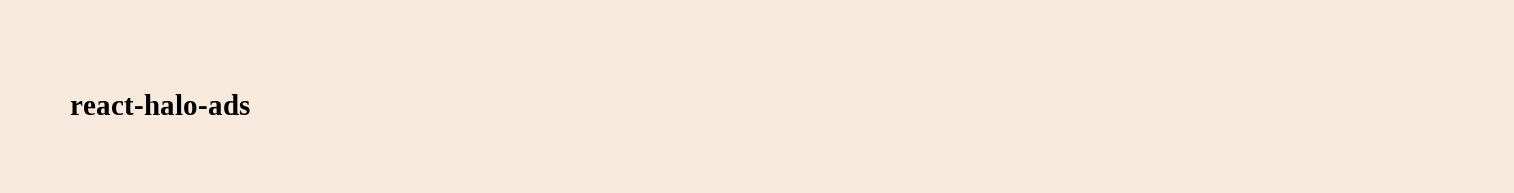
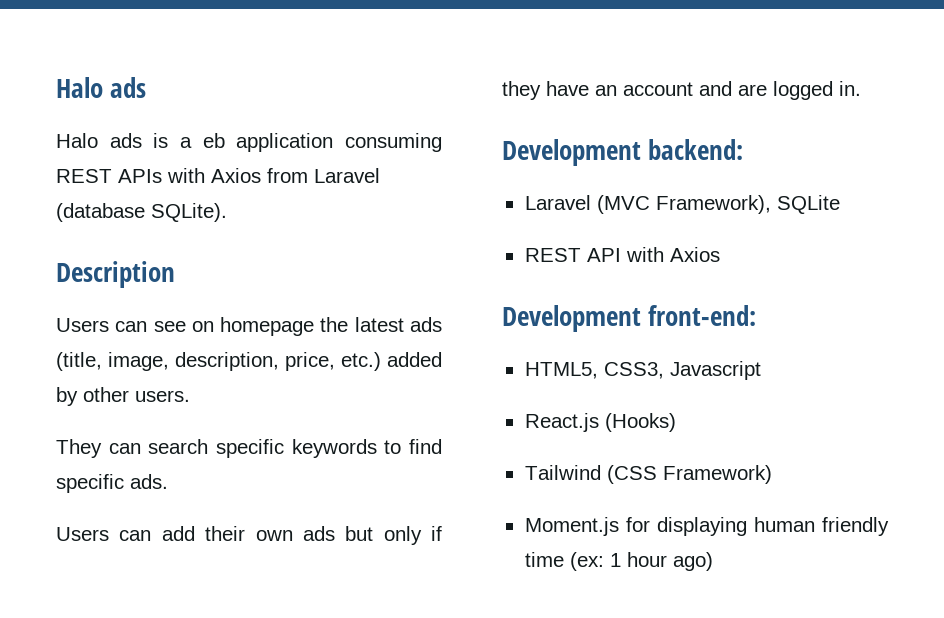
[70,94,250,115] react-halo-ads -> [56,77,147,98] [56,133,442,152] [56,168,380,183] [56,203,227,222] [56,261,175,288] [56,317,442,336] [56,352,442,371] [56,387,190,406] [56,439,442,458] [56,474,168,493] [56,526,442,545] [502,81,861,100] [502,139,744,166] [524,195,840,214] [524,247,720,262] [502,305,757,332] [524,361,761,380] [524,413,676,432] [524,465,772,484] [524,517,889,536] [524,552,713,571] Halo ads // Halo ads is a eb application consuming REST APIs with Axios from Laravel (database SQLite). // Description // Users can see on homepage the latest ads (title, image, description, price, etc.) added by other users. // They can search specific keywords to find specific ads. // Users can add their own ads but only if they have an account and are logged in. // Development backend: // Laravel (MVC Framework), SQLite // REST API with Axios // Development front-end: // HTML5, CSS3, Javascript // React.js (Hooks) // Tailwind (CSS Framework) // Moment.js for displaying human friendly time (ex: 1 hour ago)

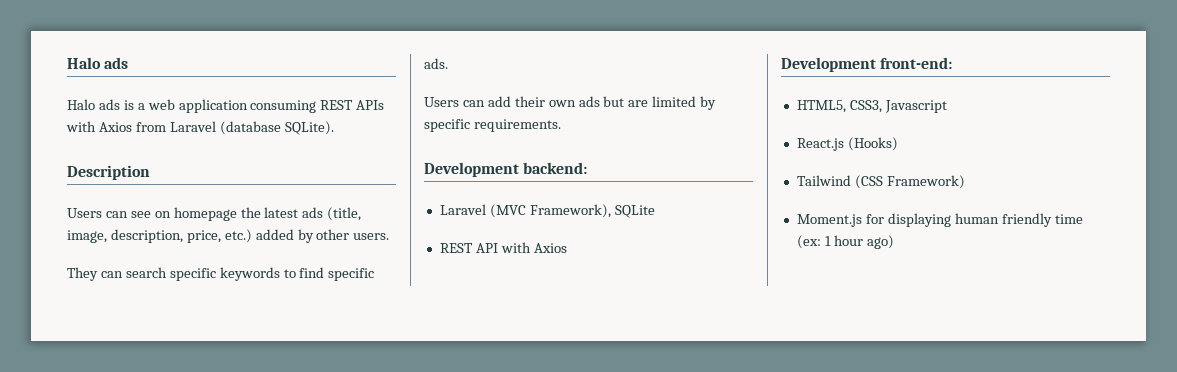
[202,133,225,148] eb -> [147,99,175,110] web
[383,526,442,545] [502,81,861,100] only if they have an account and are logged in. -> [628,96,717,110] [424,119,561,132] are limited by specific requirements.

